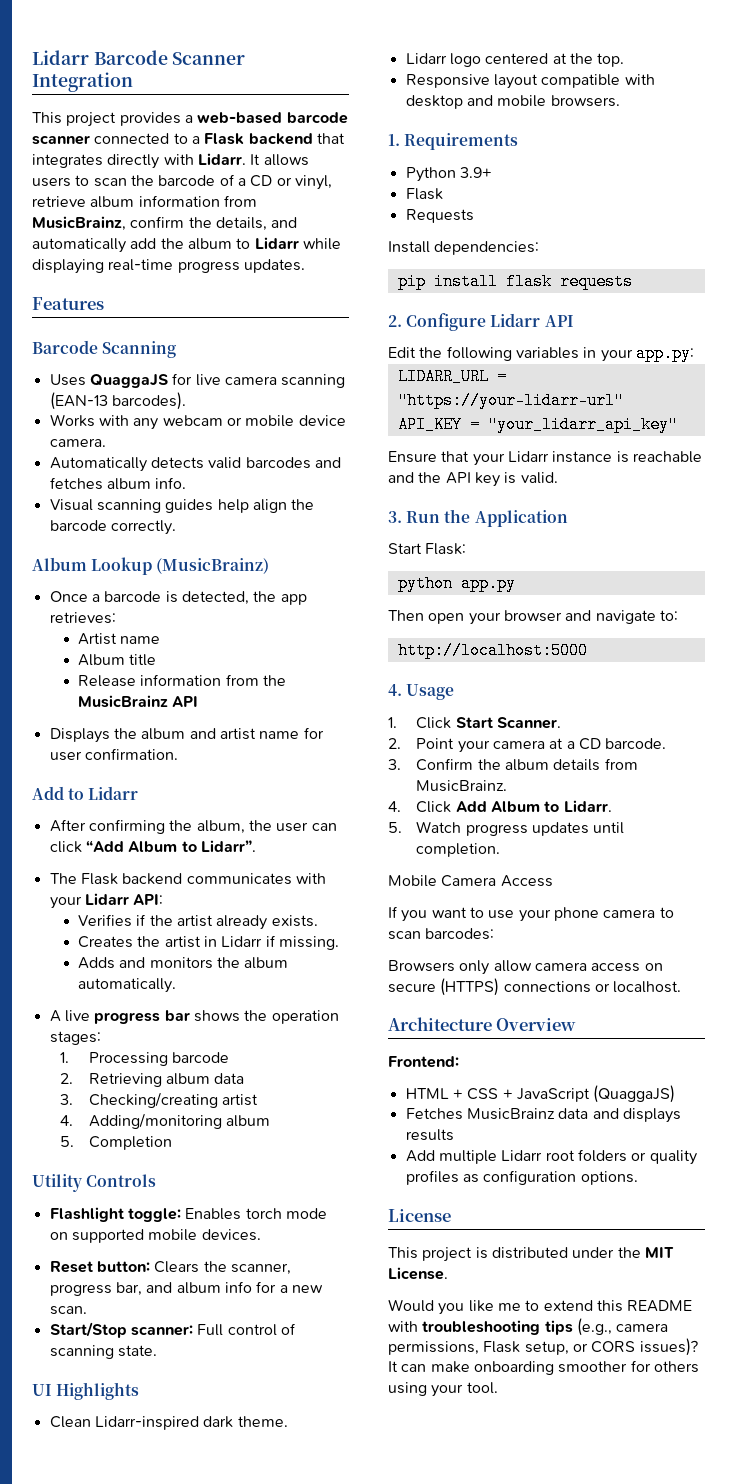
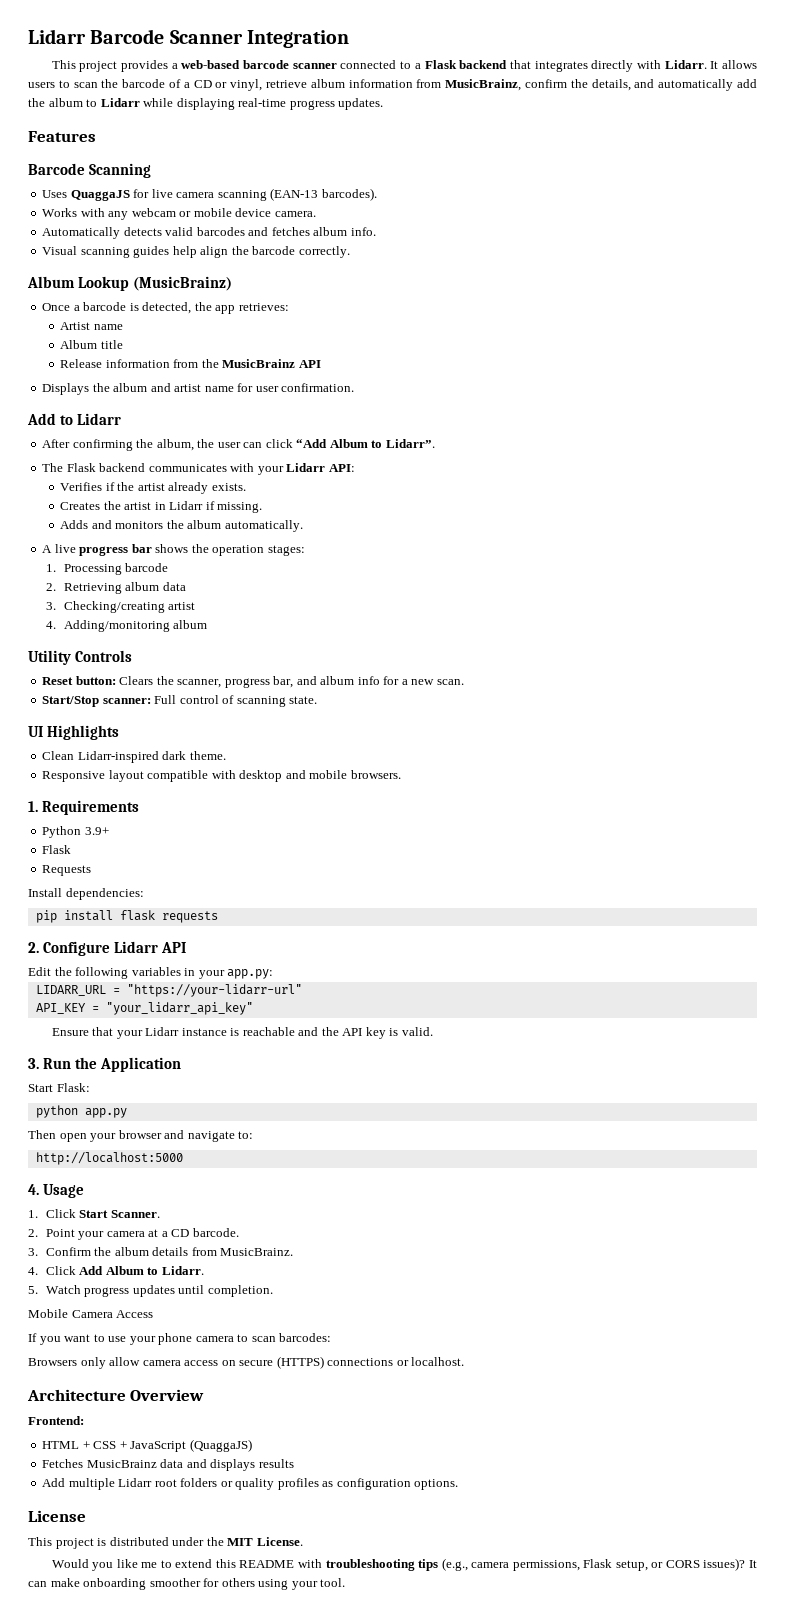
[60,1136,172,1150] // 5. Completion -> (208, 624) none
[49,1207,327,1222] [49,1229,261,1243] // Flashlight toggle: Enables torch mode on supported mobile devices. -> (132, 656) none
[405,53,625,67] // Lidarr logo centered at the top. -> (226, 755) none

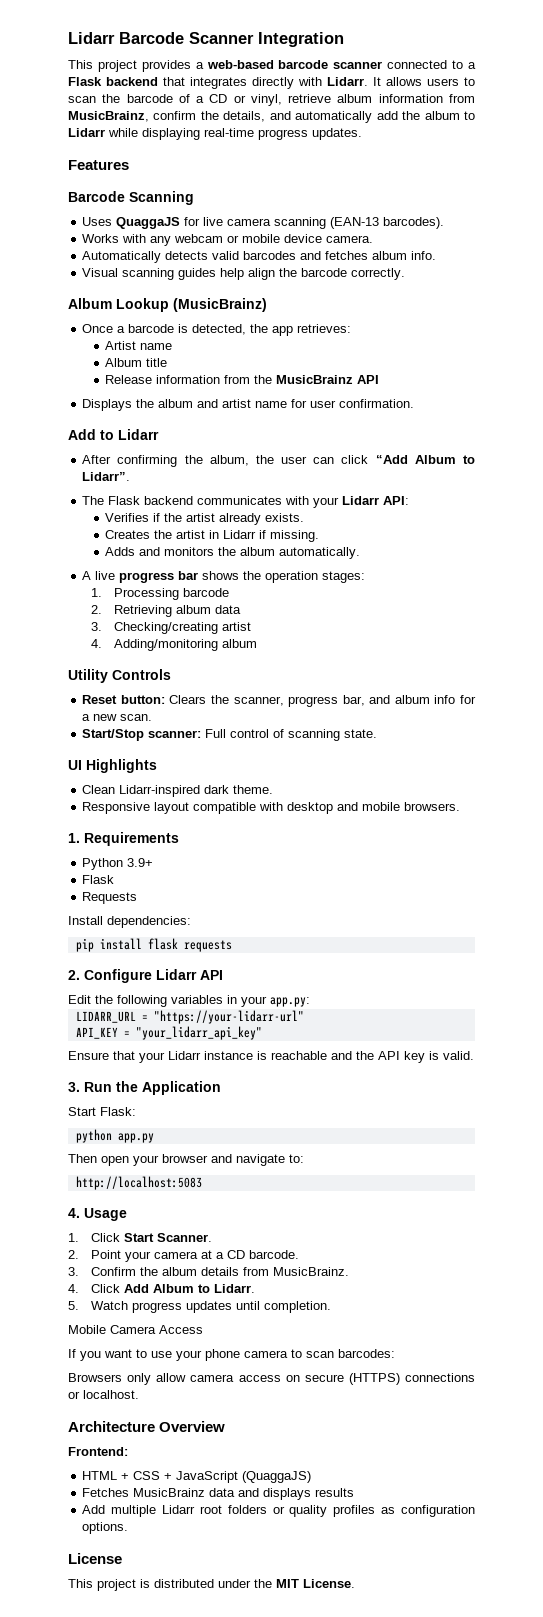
[35,1152,183,1165] http://localhost:5000 -> [75,1176,202,1190] http://localhost:5083
[51,1558,757,1571] [28,1578,346,1590] // Would you like me to extend this README with troubleshooting tips (e.g., camera permissions, Flask setup, or CORS issues)? It can make onboarding smoother for others using your tool. -> (355, 1583) none

